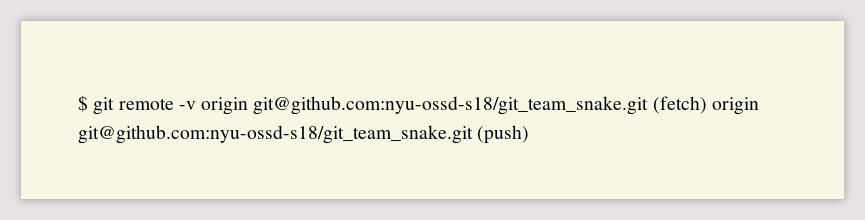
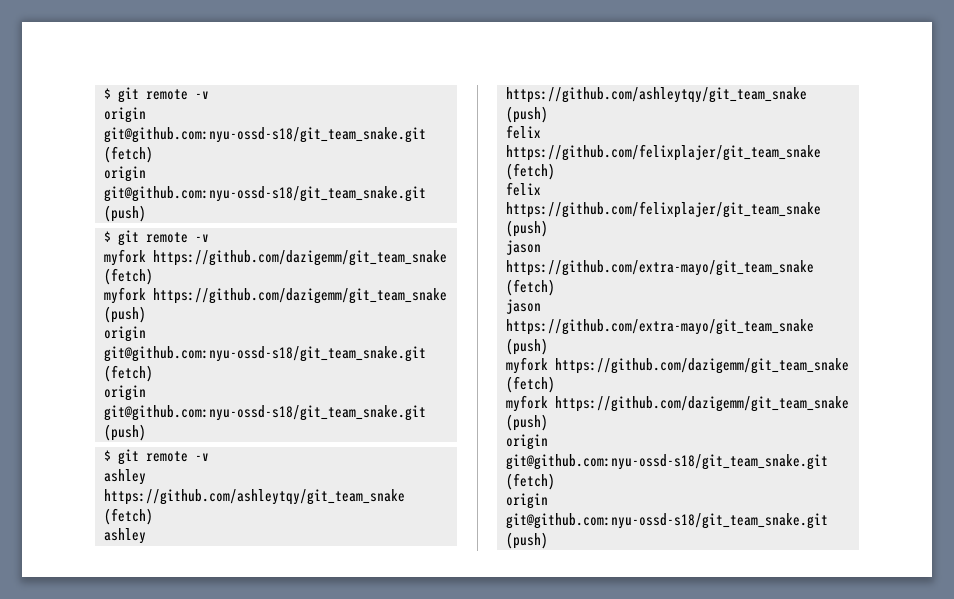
[78,95,759,115] [78,125,530,144] $ git remote -v origin git@github.com:nyu-ossd-s18/git_team_snake.git (fetch) origin git@github.com:nyu-ossd-s18/git_team_snake.git (push) -> [104,87,209,103] [104,107,146,123] [104,127,426,143] [104,146,153,163] [104,166,146,182] [104,186,426,202] [104,205,146,222] [104,230,209,246] [104,249,447,266] [104,268,153,285] [104,287,447,304] [104,306,146,323] [104,326,146,342] [104,346,426,362] [104,365,153,382] [104,385,146,401] [104,405,426,421] [104,424,146,441] [104,449,209,465] [104,469,146,485] [104,489,405,505] [104,508,153,525] [104,528,146,544] [506,87,807,103] [506,106,548,123] [506,125,541,139] [506,144,821,161] [506,163,555,180] [506,182,541,196] [506,201,821,218] [506,220,548,237] [506,240,541,255] [506,260,814,276] [506,279,555,296] [506,299,541,314] [506,319,814,335] [506,338,548,355] [506,357,849,374] [506,376,555,393] [506,395,849,412] [506,414,548,431] [506,434,548,450] [506,454,828,470] [506,473,555,490] [506,493,548,509] [506,513,828,529] [506,532,548,549] $ git remote -v // origin git@github.com:nyu-ossd-s18/git_team_snake.git (fetch) // origin git@github.com:nyu-ossd-s18/git_team_snake.git (push) // $ git remote -v // myfork https://github.com/dazigemm/git_team_snake (fetch) // myfork https://github.com/dazigemm/git_team_snake (push) // origin git@github.com:nyu-ossd-s18/git_team_snake.git (fetch) // origin git@github.com:nyu-ossd-s18/git_team_snake.git (push) // $ git remote -v // ashley https://github.com/ashleytqy/git_team_snake (fetch) // ashley https://github.com/ashleytqy/git_team_snake (push) // felix https://github.com/felixplajer/git_team_snake (fetch) // felix https://github.com/felixplajer/git_team_snake (push) // jason https://github.com/extra-mayo/git_team_snake (fetch) // jason https://github.com/extra-mayo/git_team_snake (push) // myfork https://github.com/dazigemm/git_team_snake (fetch) // myfork https://github.com/dazigemm/git_team_snake (push) // origin git@github.com:nyu-ossd-s18/git_team_snake.git (fetch) // origin git@github.com:nyu-ossd-s18/git_team_snake.git (push)

